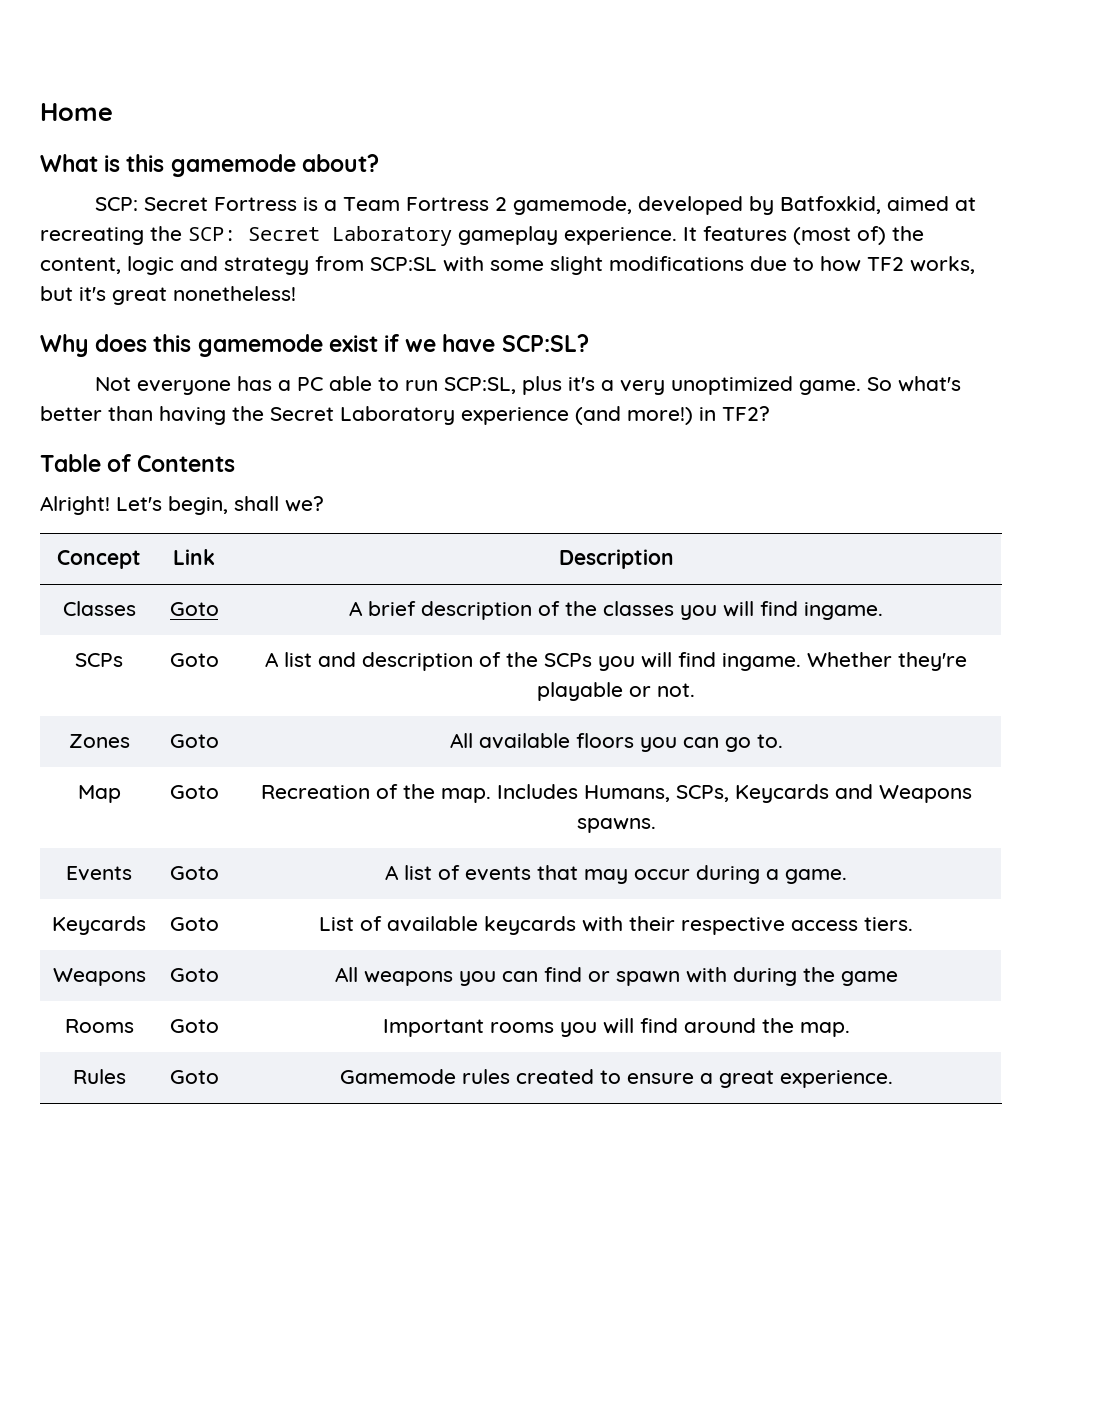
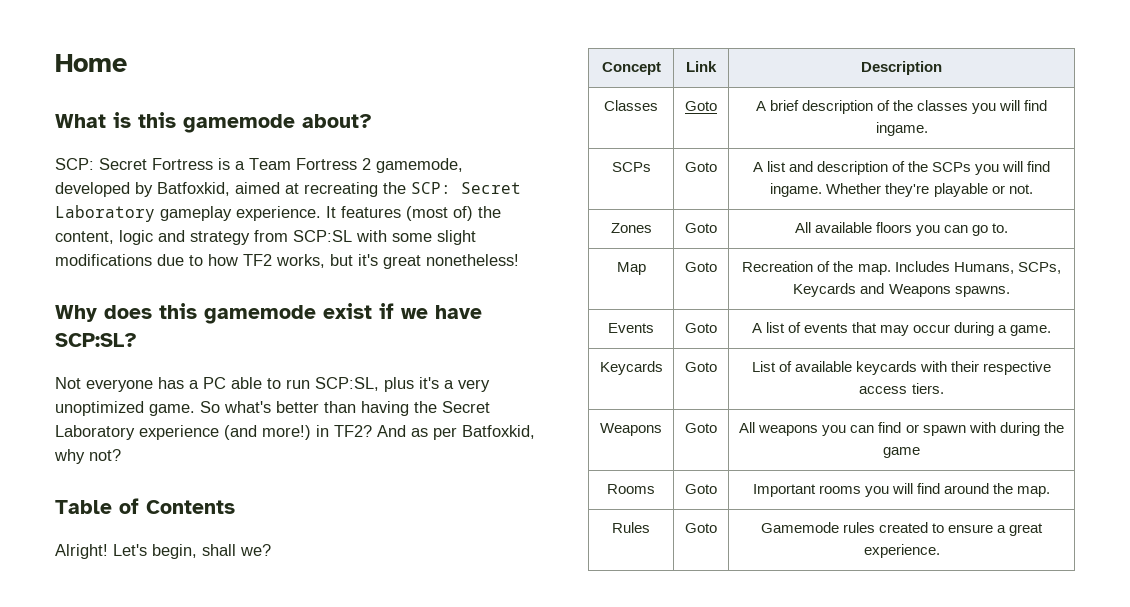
(770, 413) none -> [377,425,535,440] [54,449,121,464] And as per Batfoxkid, why not?

